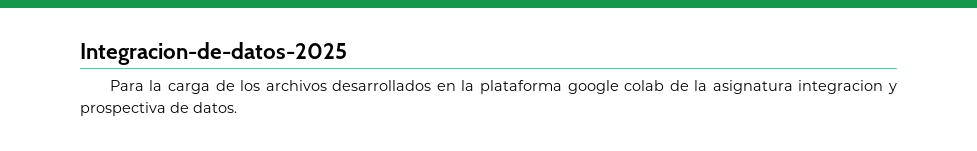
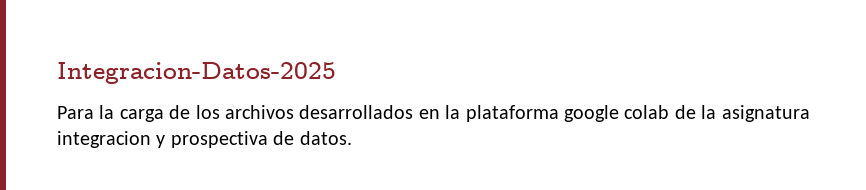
[80,42,347,65] Integracion-de-datos-2025 -> [57,62,336,84] Integracion-Datos-2025

